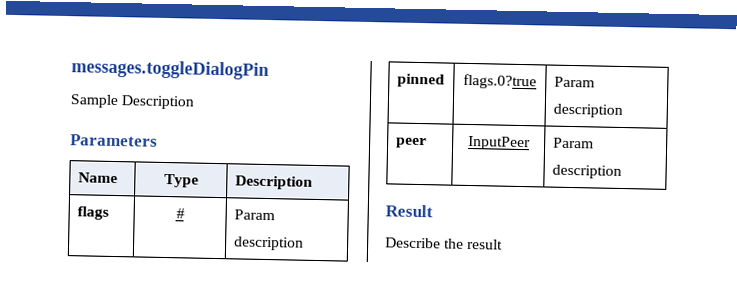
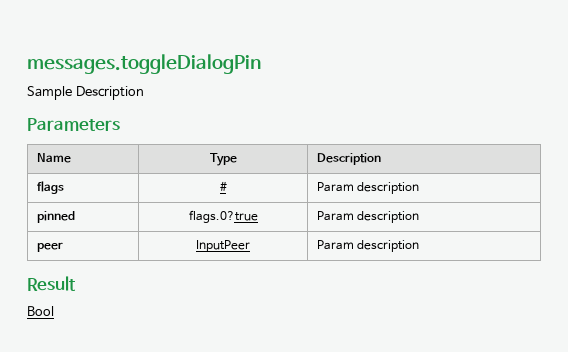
[385,237,504,250] Describe the result -> [27,306,54,316] Bool

